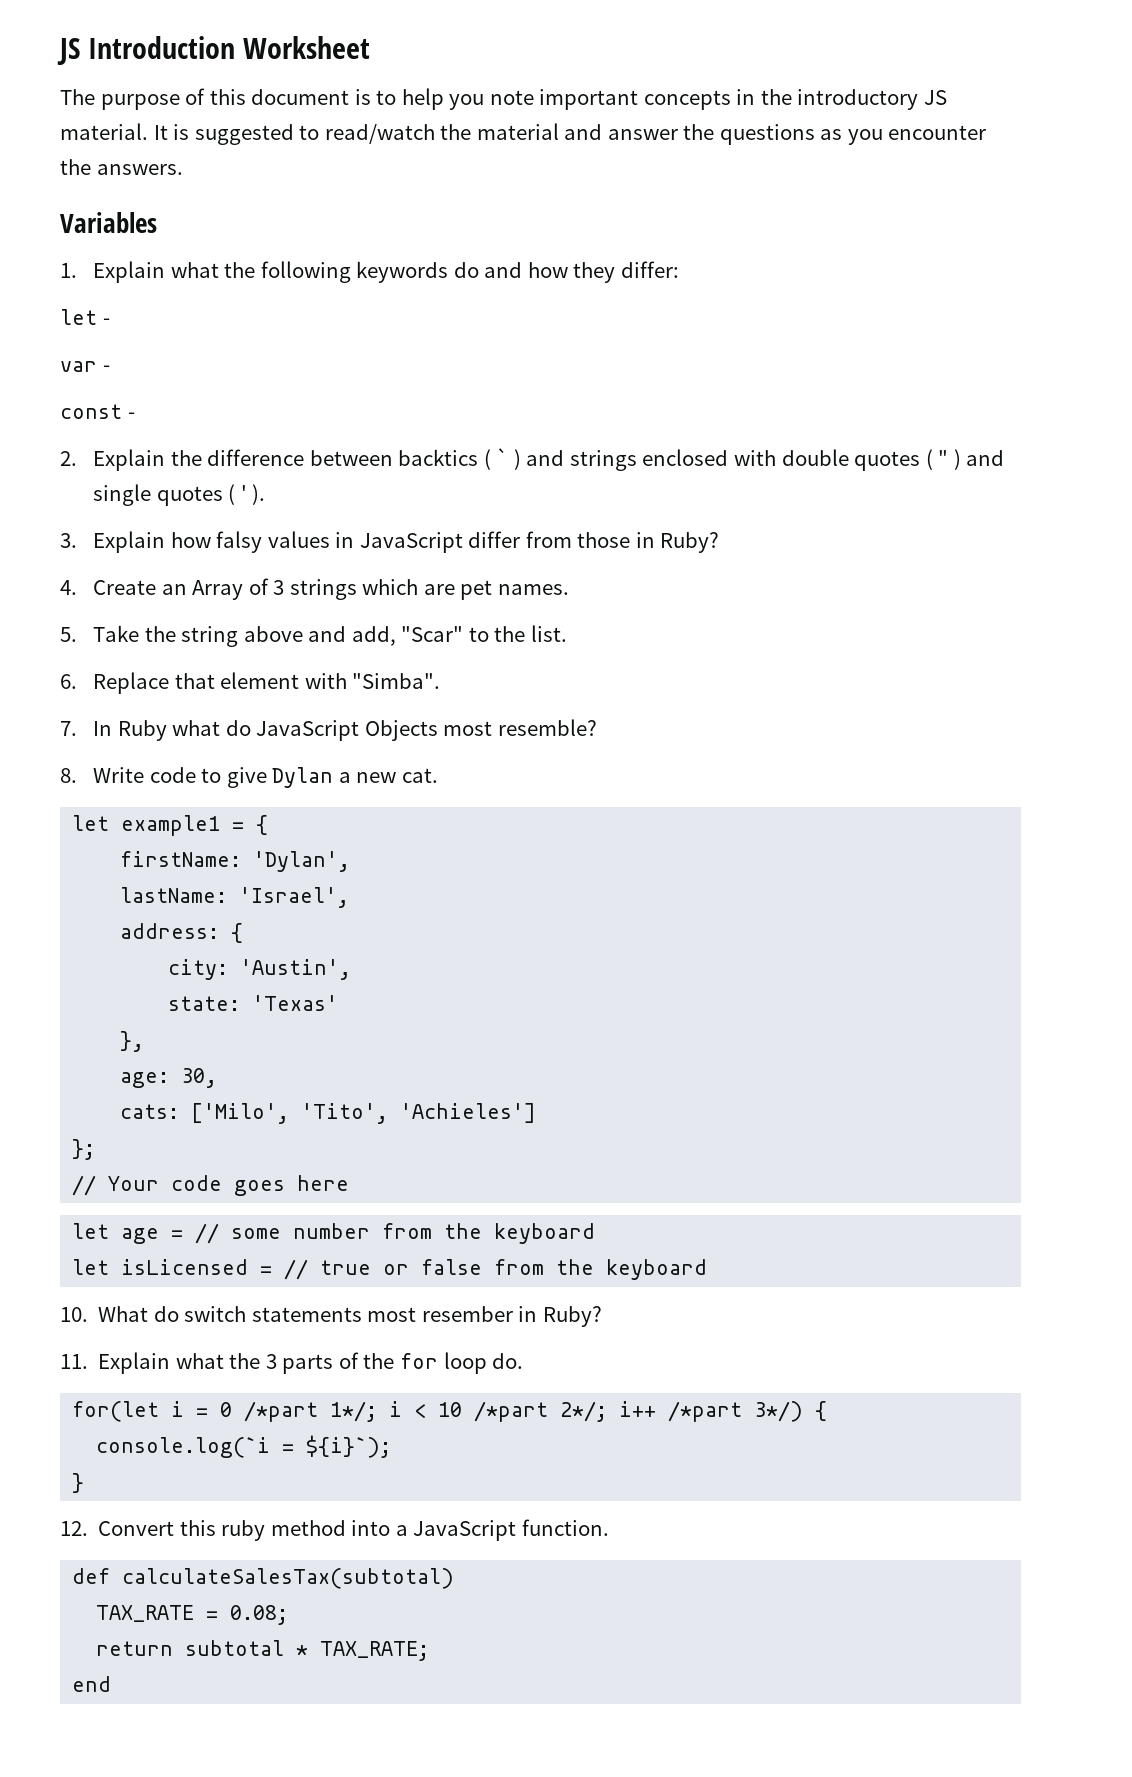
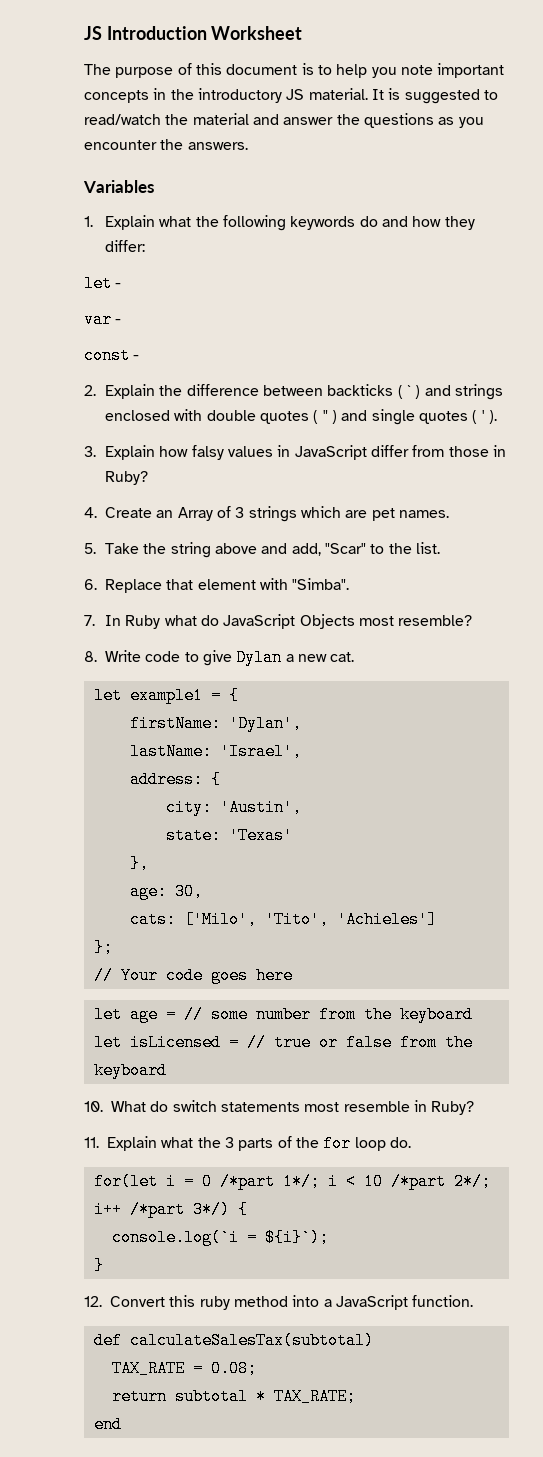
[398,449,479,466] backtics -> [327,384,394,396] backticks
[421,1306,513,1322] resember -> [343,1101,410,1112] resemble

